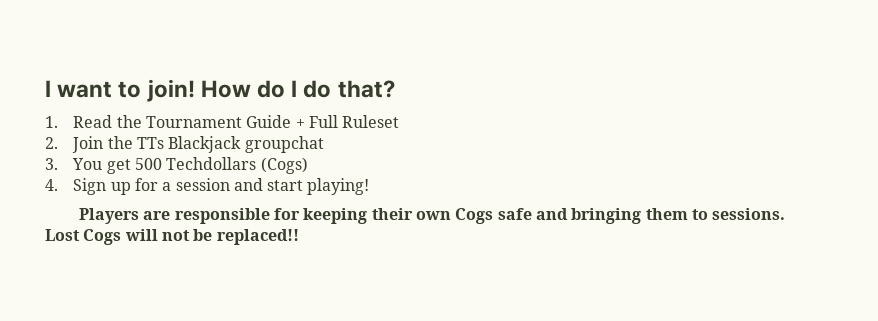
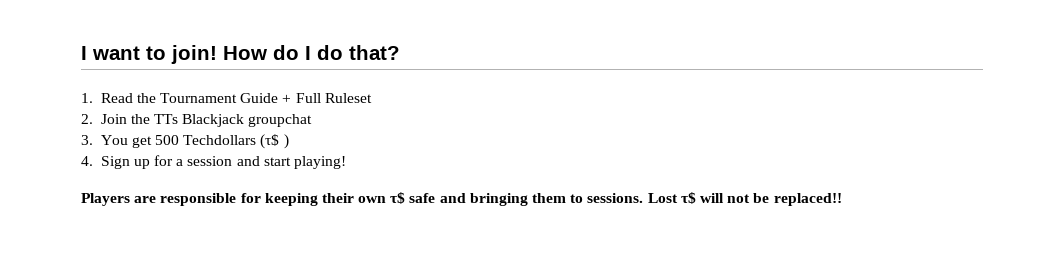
[260,157,308,174] (Cogs) -> [260,134,289,149] (τ$ )
[455,208,494,224] Cogs -> [390,192,406,204] τ$
[83,229,122,245] Cogs -> [680,192,696,204] τ$

